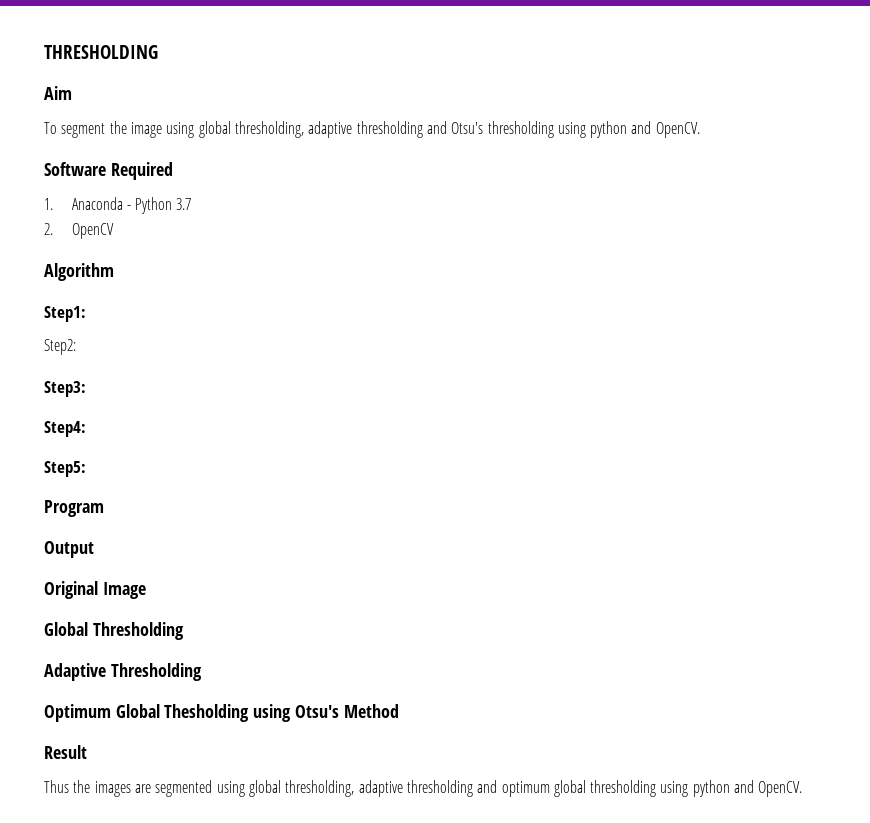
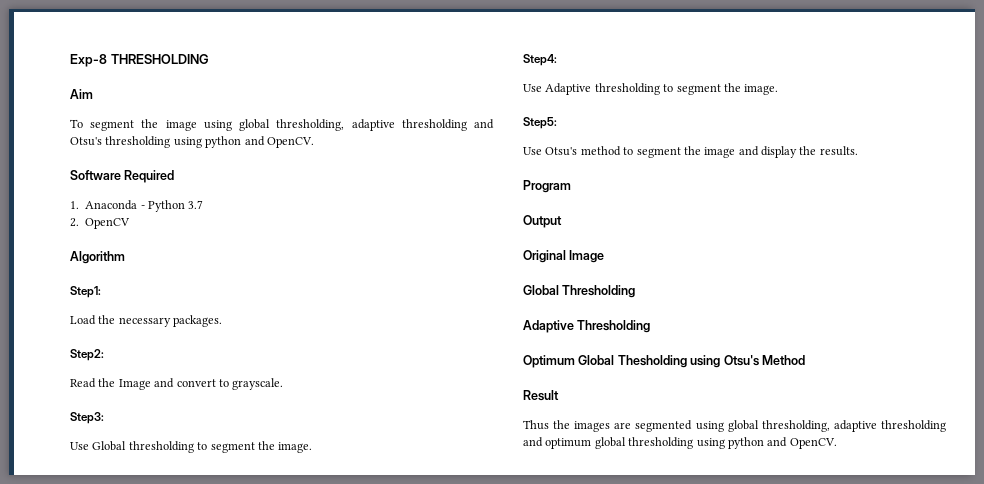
(44, 52) none -> [70,54,107,67] Exp-8
[44,339,76,355] [44,381,86,397] [44,421,86,437] [44,461,86,477] Step2: // Step3: // Step4: // Step5: -> [70,315,223,327] [70,349,104,361] [70,378,284,390] [70,412,104,424] [70,441,313,453] [523,54,557,66] [523,83,779,95] [523,117,557,129] [523,146,858,158] Load the necessary packages. // Step2: // Read the Image and convert to grayscale. // Step3: // Use Global thresholding to segment the image. // Step4: // Use Adaptive thresholding to segment the image. // Step5: // Use Otsu's method to segment the image and display the results.

